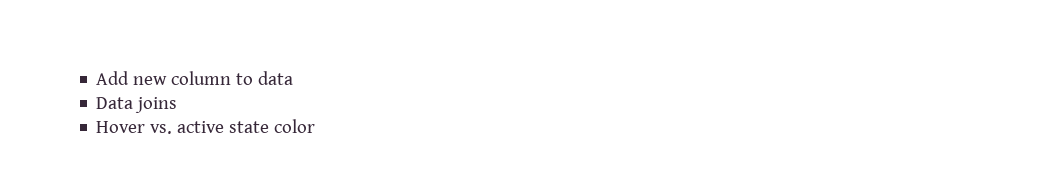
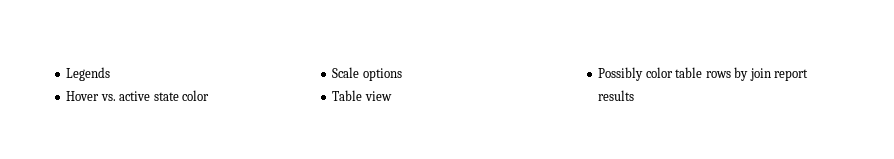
[96,71,294,85] [96,97,178,113] Add new column to data // Data joins -> [66,67,111,81] Legends
(316, 126) none -> [332,67,402,81] [332,90,392,101] [598,67,809,81] [598,90,635,101] // Scale options // Table view // Possibly color table rows by join report results

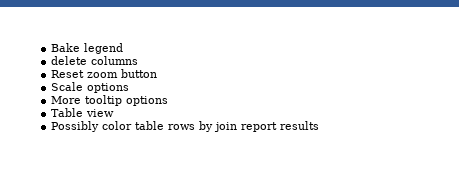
[66,67,111,81] [66,90,210,101] Legends // Hover vs. active state color -> [51,43,124,54] [51,56,139,65] [51,69,158,78] Bake legend // delete columns // Reset zoom button
(402, 74) none -> [51,95,169,106] // More tooltip options

